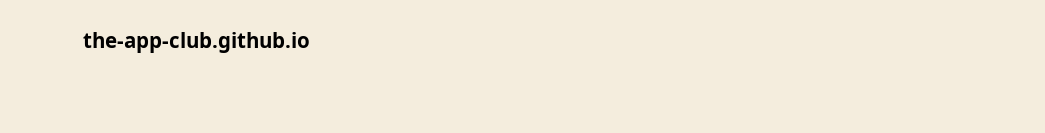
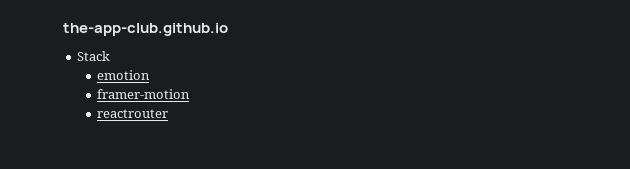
(310, 42) none -> [77,51,111,61] [97,70,151,80] [97,89,191,99] [97,109,169,118] // Stack // emotion // framer-motion // reactrouter

